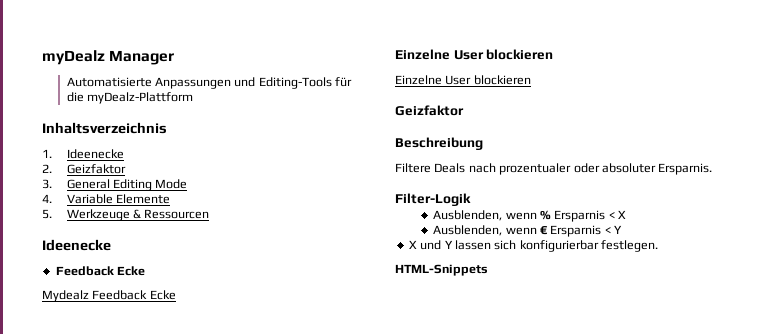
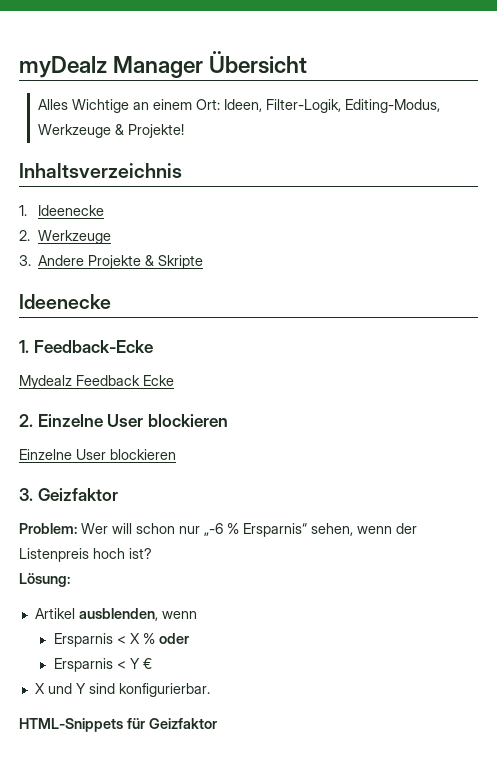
[66,77,353,89] [66,92,193,104] // Automatisierte Anpassungen und Editing-Tools für die myDealz-Plattform -> [209,51,308,74] [37,99,440,113] [37,124,184,138] Übersicht // Alles Wichtige an einem Ort: Ideen, Filter-Logik, Editing-Modus, Werkzeuge & Projekte!
[66,164,126,174] [42,179,188,191] [42,194,170,204] [42,209,210,221] [42,239,111,251] [55,266,146,276] Geizfaktor // 3. General Editing Mode // 4. Variable Elemente // 5. Werkzeuge & Ressourcen // Ideenecke // Feedback Ecke -> [37,230,111,244] [19,255,204,269] [19,294,111,309] [19,340,153,353] Werkzeuge // 3. Andere Projekte & Skripte // Ideenecke // 1. Feedback-Ecke
(176, 295) none -> [19,414,33,427] 2.
[395,105,464,116] [395,137,483,150] [395,163,713,175] [395,193,471,206] [433,210,552,221] Geizfaktor // Beschreibung // Filtere Deals nach prozentualer oder absoluter Ersparnis. // Filter-Logik // Ausblenden, wenn % -> [19,488,118,501] [19,523,417,537] [19,548,152,562] [19,573,70,587] [34,608,197,621] 3. Geizfaktor // Problem: Wer will schon nur „-6 % Ersparnis“ sehen, wenn der Listenpreis hoch ist? // Lösung: // Artikel ausblenden, wenn //
[433,225,549,236] // Ausblenden, wenn € -> [142,633,189,644] % oder //
(623, 229) none -> [142,658,152,669] €
[454,240,658,252] lassen sich konfigurierbar festlegen. -> [88,683,210,697] sind konfigurierbar.
(488, 270) none -> [127,718,217,729] für Geizfaktor

